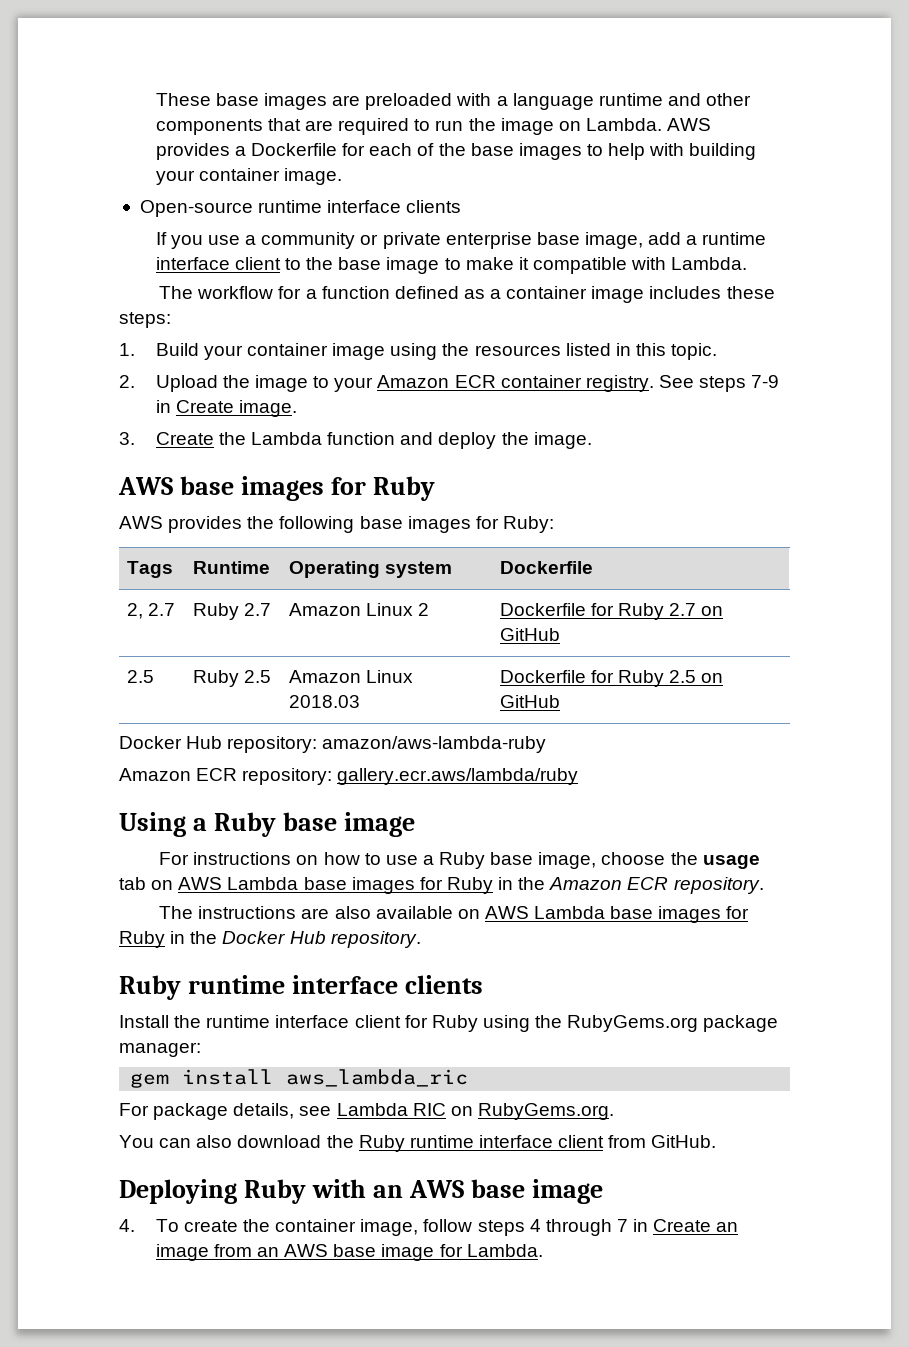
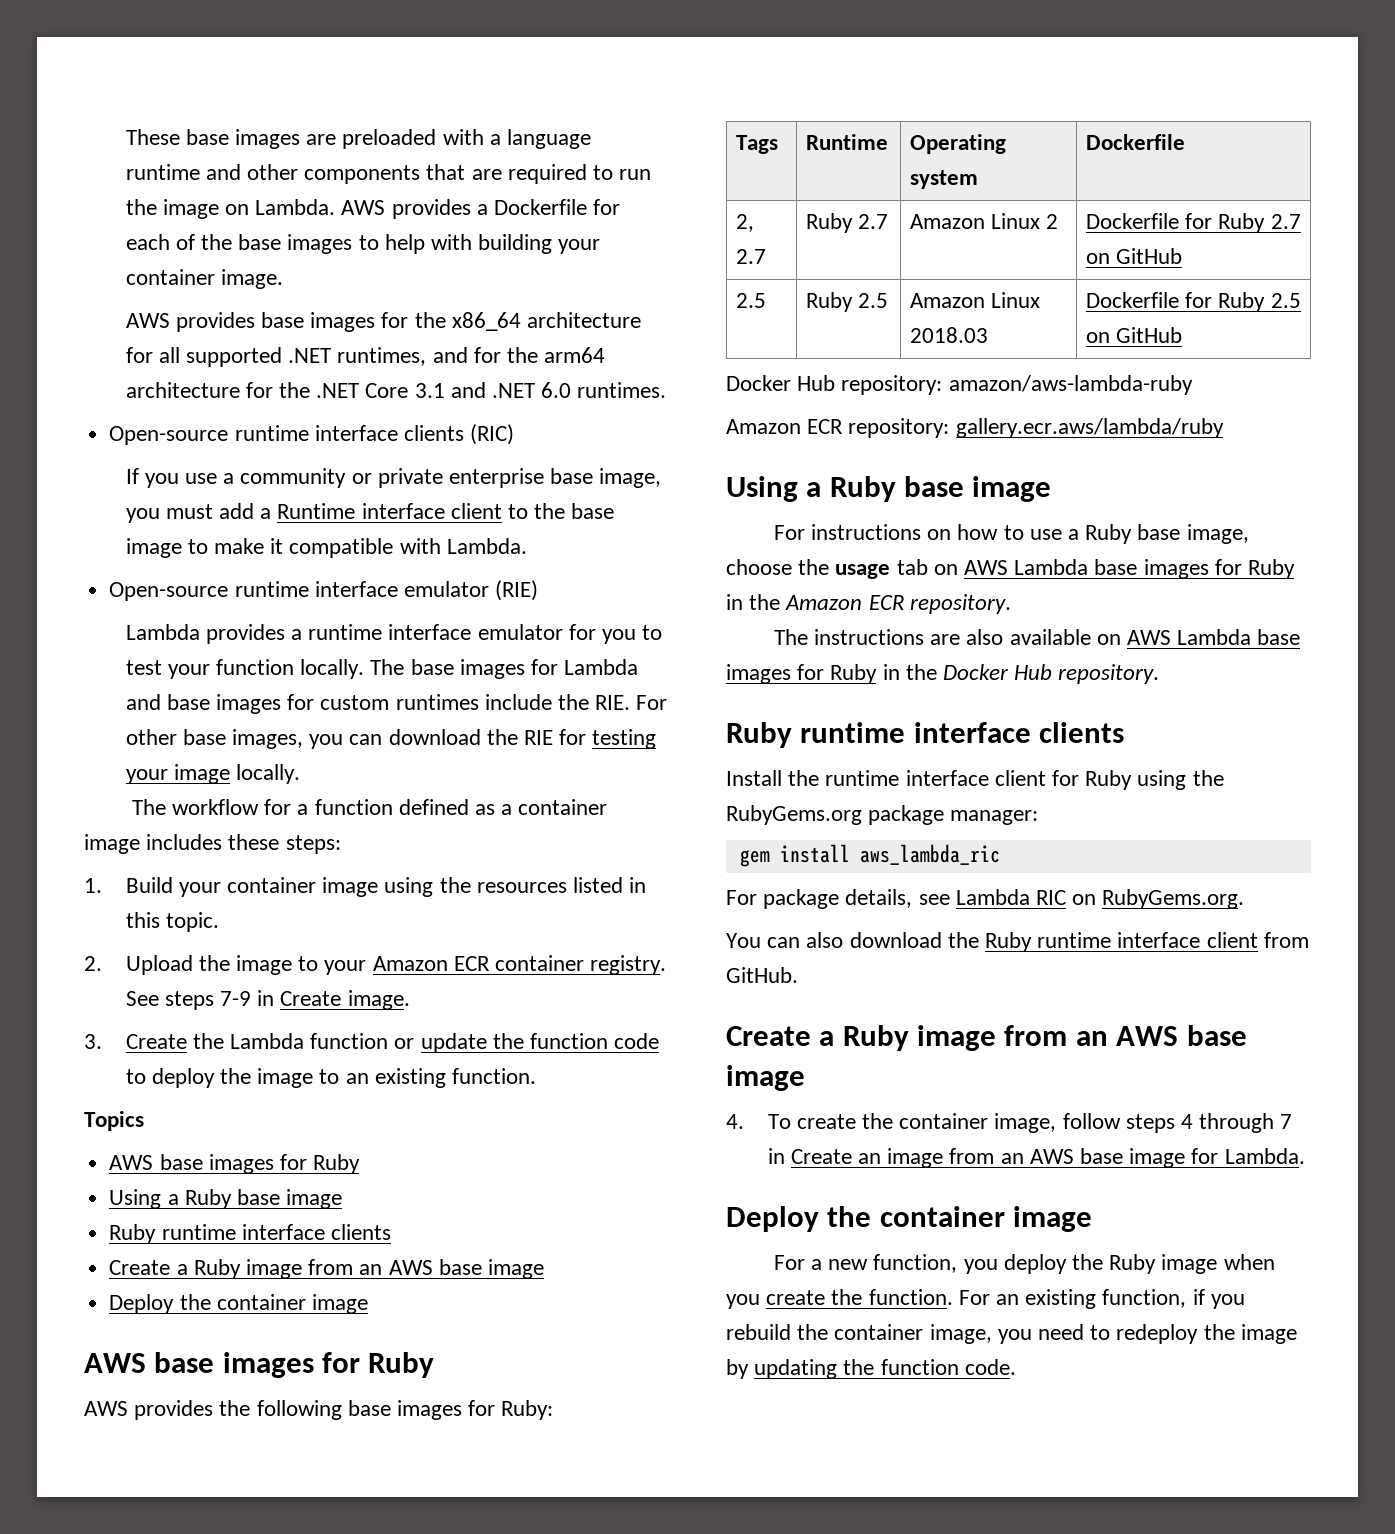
(342, 176) none -> [125,312,642,332] [125,347,606,367] [125,382,667,398] // AWS provides base images for the x86_64 architecture for all supported .NET runtimes, and for the arm64 architecture for the .NET Core 3.1 and .NET 6.0 runtimes.
(462, 206) none -> [470,424,515,445] (RIC)
(643, 240) none -> [125,504,213,523] you must
[702,232,767,245] runtime -> [277,503,356,519] Runtime
(748, 263) none -> [109,580,539,601] [125,624,663,644] [125,659,639,679] [125,694,668,714] [125,729,657,749] [125,764,301,784] // Open-source runtime interface emulator (RIE) // Lambda provides a runtime interface emulator for you to test your function locally. The base images for Lambda and base images for custom runtimes include the RIE. For other base images, you can download the RIE for testing your image locally.
[400,432,592,449] and deploy the image. -> [394,1033,660,1053] [125,1068,537,1088] [84,1111,144,1131] [109,1154,361,1174] [109,1189,343,1209] [109,1224,391,1244] [109,1259,544,1279] [109,1294,368,1314] or update the function code to deploy the image to an existing function. // Topics // AWS base images for Ruby // Using a Ruby base image // Ruby runtime interface clients // Create a Ruby image from an AWS base image // Deploy the container image
[119,1179,367,1204] Deploying Ruby with -> [726,1025,1068,1051] Create a Ruby image from
(543, 1250) none -> [726,1206,1093,1232] [773,1254,1275,1274] [726,1289,1245,1309] [726,1324,1297,1344] [726,1359,1016,1379] // Deploy the container image // For a new function, you deploy the Ruby image when you create the function. For an existing function, if you rebuild the container image, you need to redeploy the image by updating the function code.

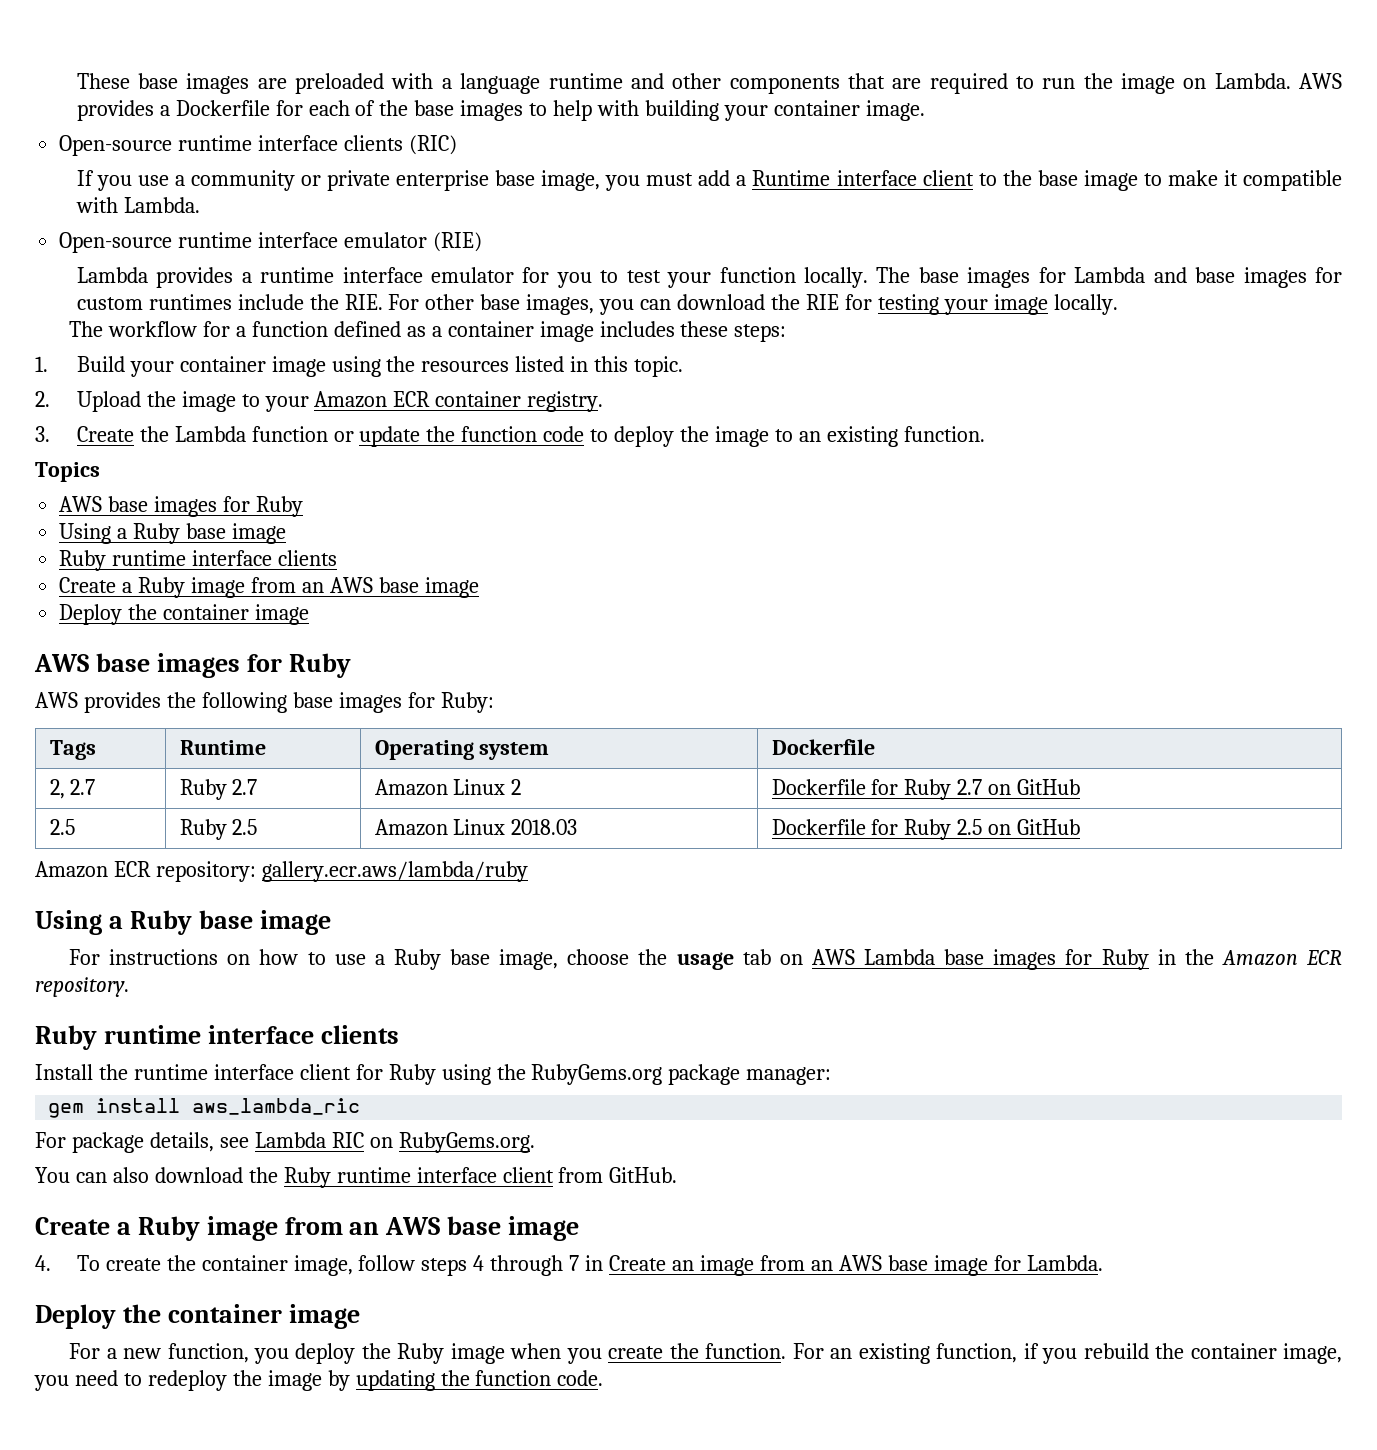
[125,312,642,332] [125,347,606,367] [125,382,667,398] // AWS provides base images for the x86_64 architecture for all supported .NET runtimes, and for the arm64 architecture for the .NET Core 3.1 and .NET 6.0 runtimes. -> (925, 110) none
[125,990,410,1010] See steps 7-9 in Create image. -> (604, 401) none
[726,375,1193,395] // Docker Hub repository: amazon/aws-lambda-ruby -> (1081, 827) none
[773,629,1301,645] [726,664,1160,684] // The instructions are also available on AWS Lambda base images for Ruby in the Docker Hub repository. -> (129, 987) none

